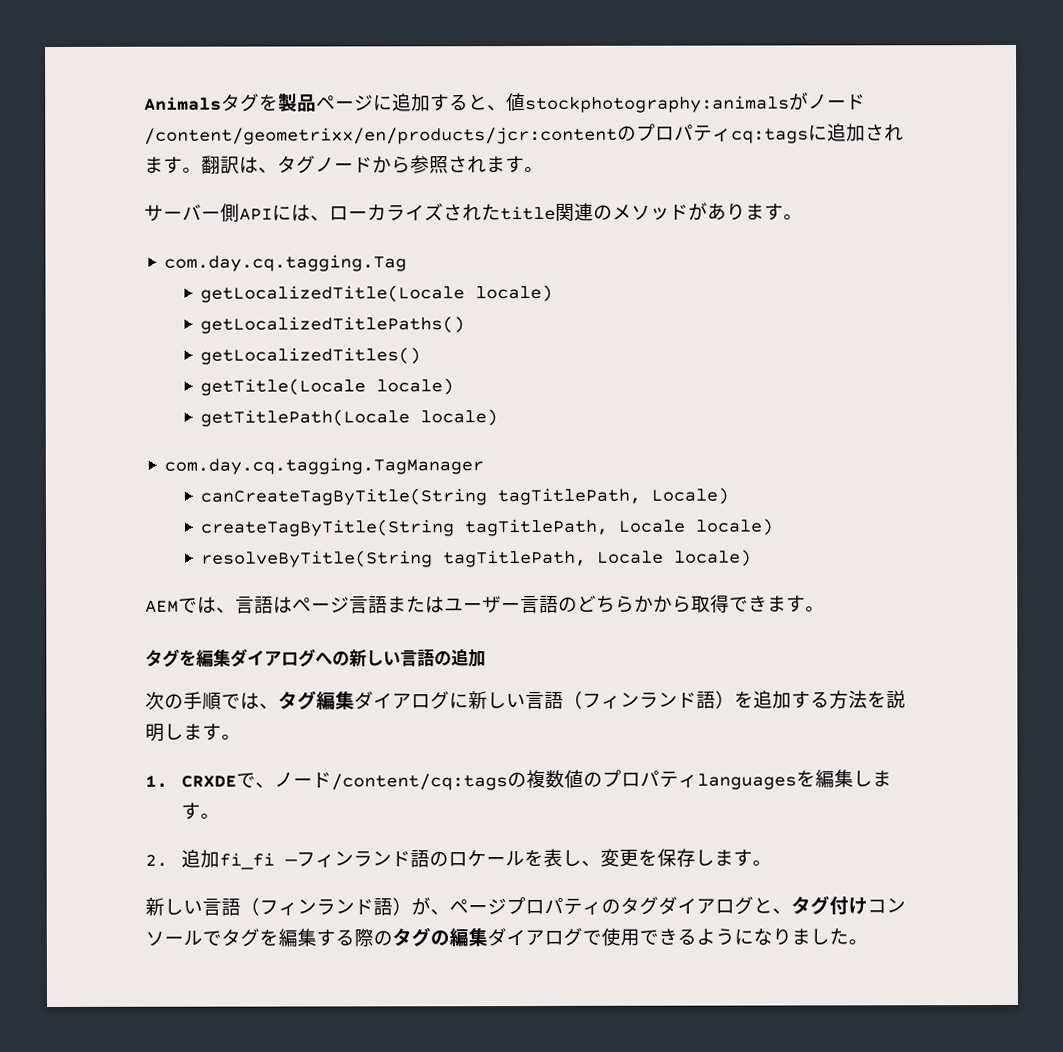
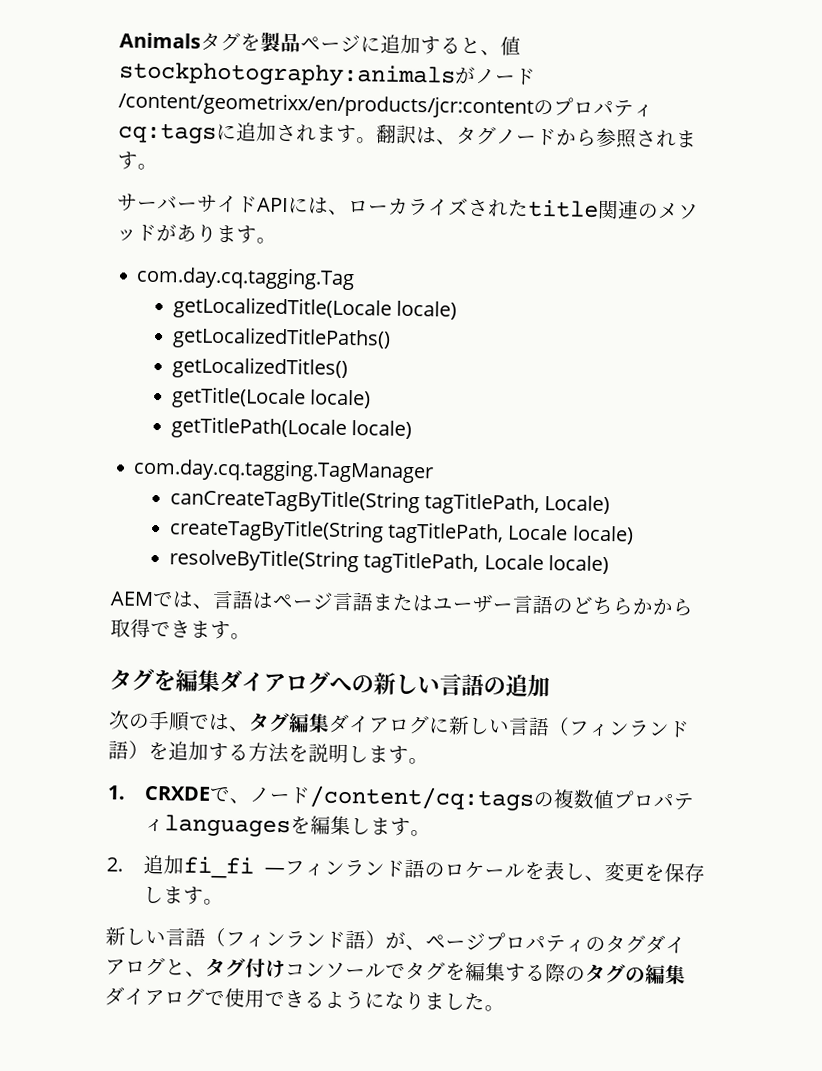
[220,203,240,222] 側 -> [196,194,258,213] サイド
[582,771,603,787] の -> (615, 799) none

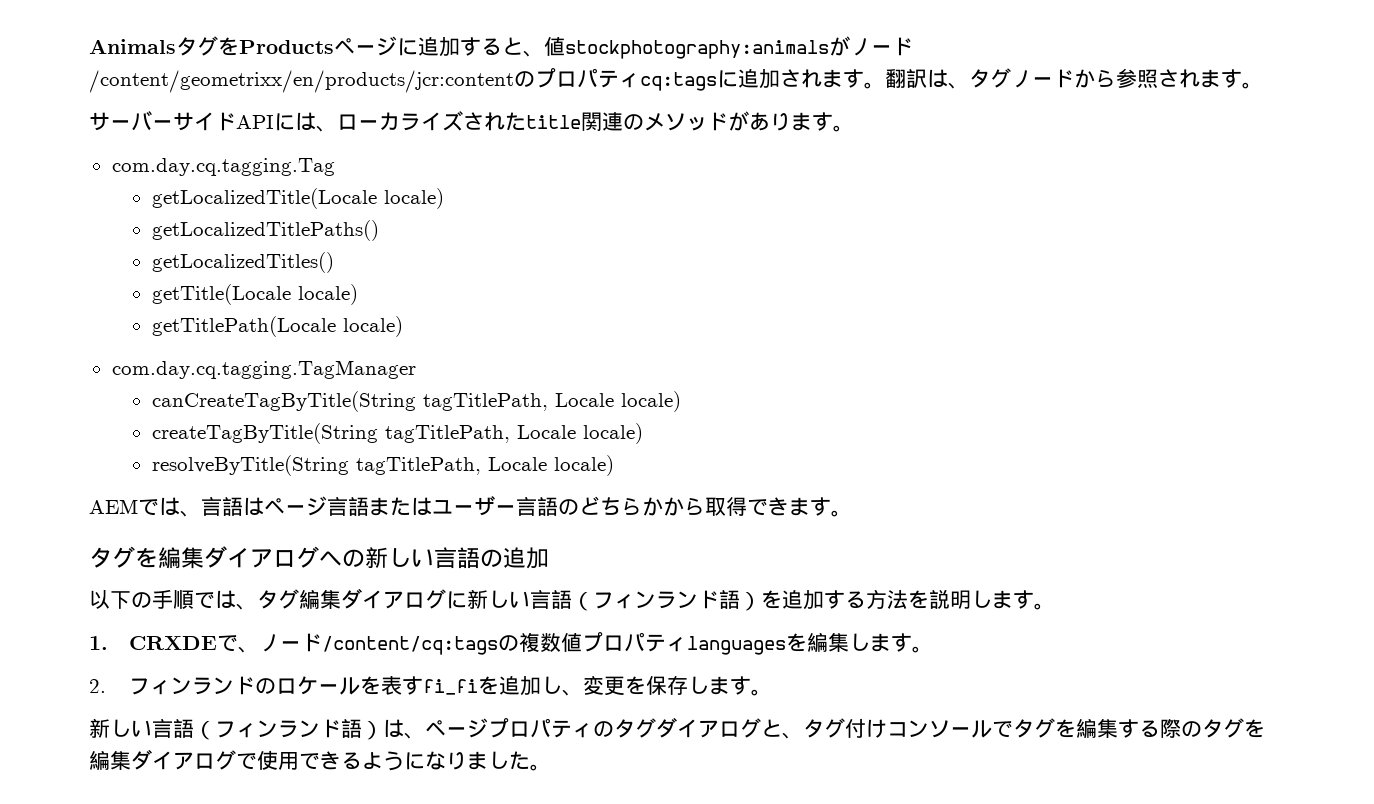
[260,31,301,53] 製品 -> [239,40,334,54] Products
[544,495,611,515] Locale) -> [554,391,681,412] Locale locale)
[108,710,130,730] 次 -> [89,590,131,609] 以下
[142,854,426,879] 追加fi_fi —フィンランド語 -> [129,676,256,695] フィンランド
(565, 871) none -> [402,675,542,696] すfi_fiを追加
[385,931,406,949] が -> [383,719,404,738] は
[625,967,646,983] の -> [1244,719,1265,738] を

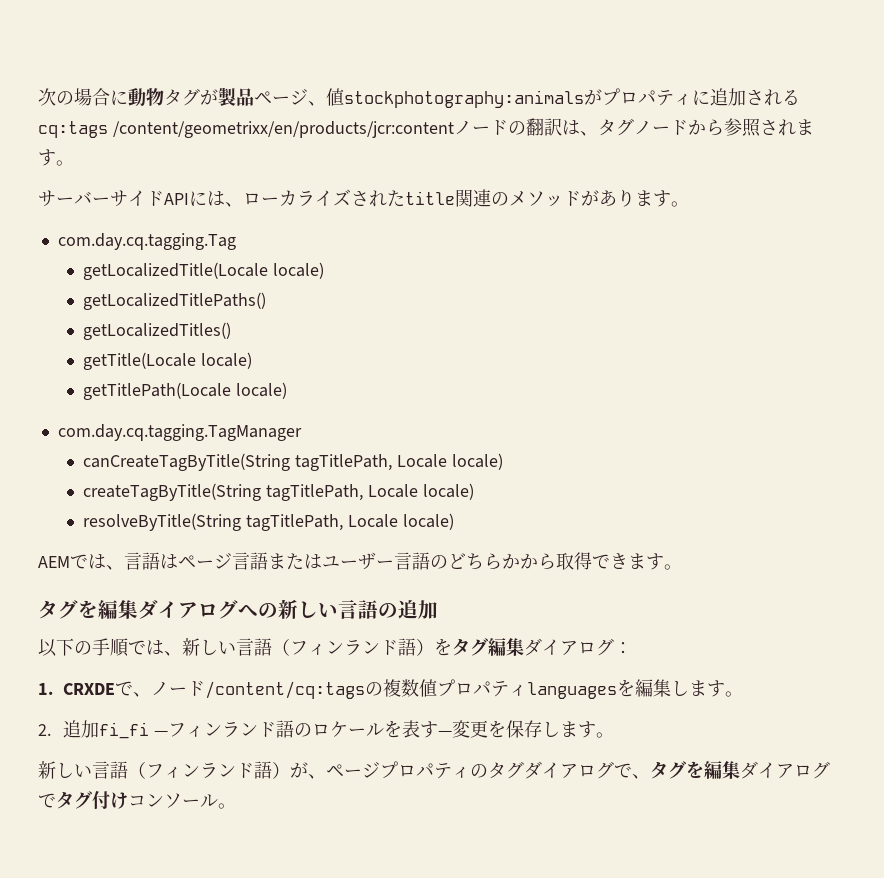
[89,36,913,59] [89,68,717,93] AnimalsタグをProductsページに追加すると、値stockphotography:animalsがノード/content/geometrixx/en/products/jcr:contentのプロパティcq:tags -> [38,87,692,108] 次の場合に動物タグが製品ページ、値stockphotography:animalsがプロパティ
[822,69,885,89] ます。 -> [782,90,800,105] [38,120,526,138] るcq:tags /content/geometrixx/en/products/jcr:contentノードの
[257,588,467,610] タグ編集ダイアログに -> (182, 653) none
[782,589,1055,610] 追加する方法を説明します。 -> [452,638,632,656] タグ編集ダイアログ：
[129,676,256,695] フィンランド -> [63,720,295,739] 追加fi_fi —フィンランド語
[423,675,584,696] fi_fiを追加し、 -> [438,730,453,736] —
[383,719,404,738] は -> [290,762,308,778] が
[761,718,1202,739] と、タグ付けコンソールでタグを編集する際の -> [614,763,650,779] で、
[257,750,530,771] 使用できるようになりました -> [56,791,218,810] タグ付けコンソール

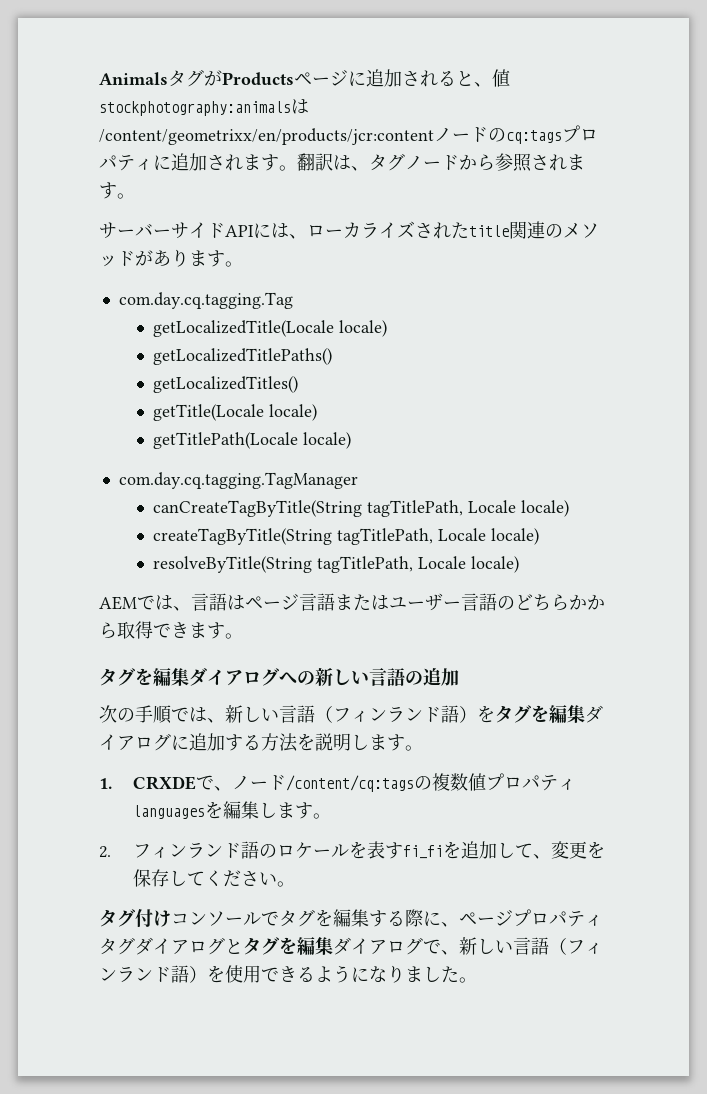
[38,87,602,108] 次の場合に動物タグが製品ページ、値stockphotography:animalsが -> [99,69,510,87] [99,99,309,116] [99,127,562,145] AnimalsタグがProductsページに追加されると、値stockphotography:animalsは/content/geometrixx/en/products/jcr:contentノードのcq:tags
[782,90,800,105] [38,120,526,138] るcq:tags /content/geometrixx/en/products/jcr:contentノードの -> [243,154,297,171] ます。
[38,638,74,657] 以下 -> [99,705,117,723] 次
[488,638,632,656] 編集ダイアログ： -> [531,705,603,723] [99,733,423,752] を編集ダイアログに追加する方法を説明します。
[63,720,169,739] 追加fi_fi — -> (111, 852) none
[438,720,615,738] [38,761,830,779] [38,791,218,810] —変更を保存します。 // 新しい言語（フィンランド語）が、ページプロパティのタグダイアログで、タグを編集ダイアログでタグ付けコンソール -> [403,841,606,859] [133,869,296,887] [99,909,603,928] [99,937,603,955] [99,965,459,983] fi_fiを追加して、変更を保存してください。 // タグ付けコンソールでタグを編集する際に、ページプロパティタグダイアログとタグを編集ダイアログで、新しい言語（フィンランド語）を使用できるようになりました

